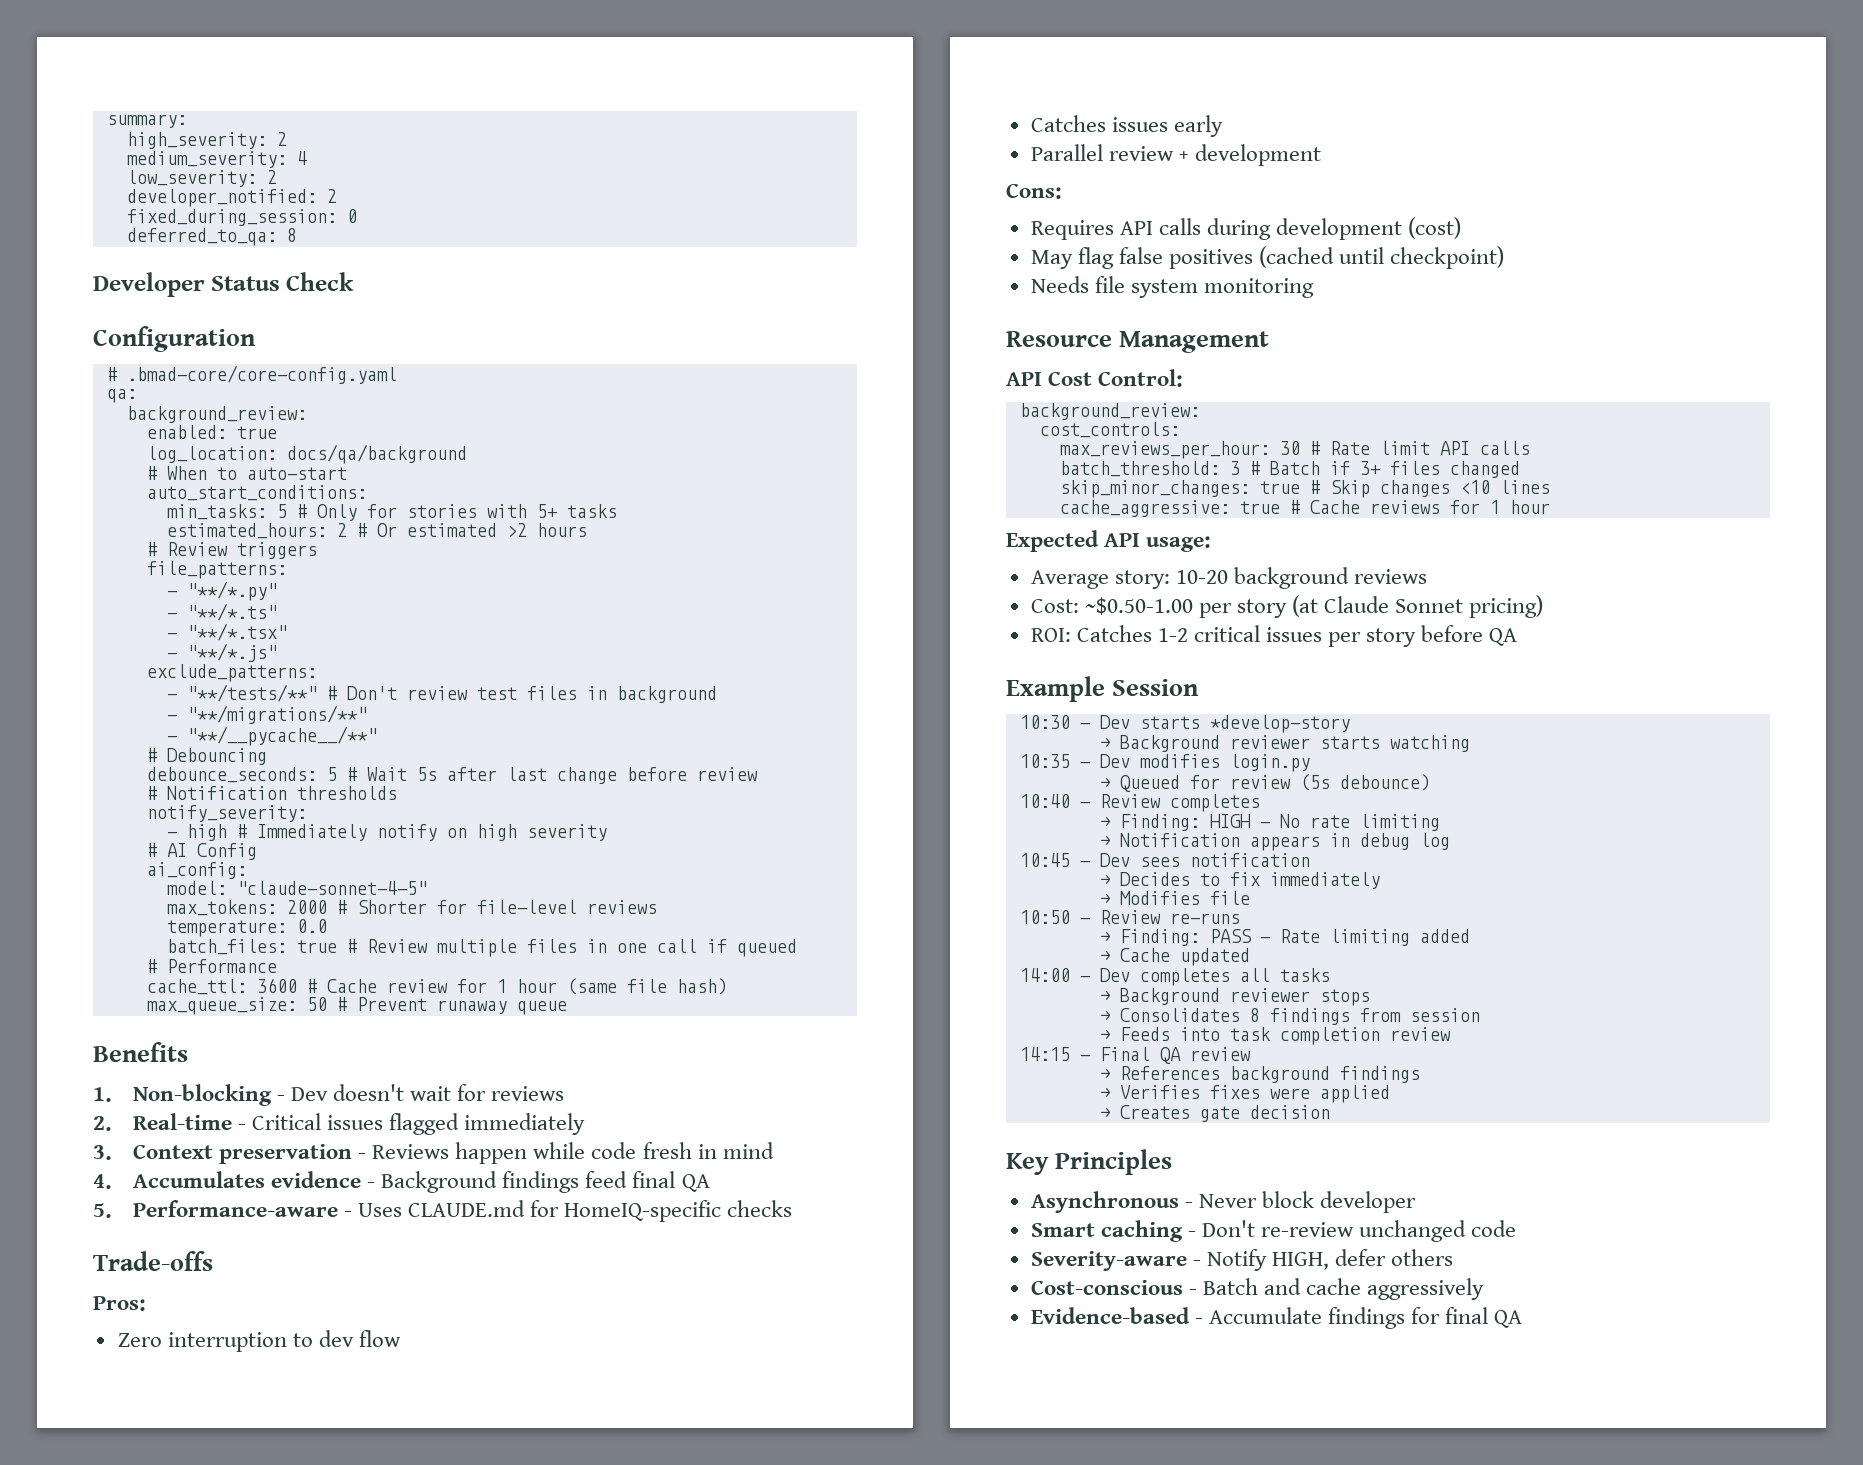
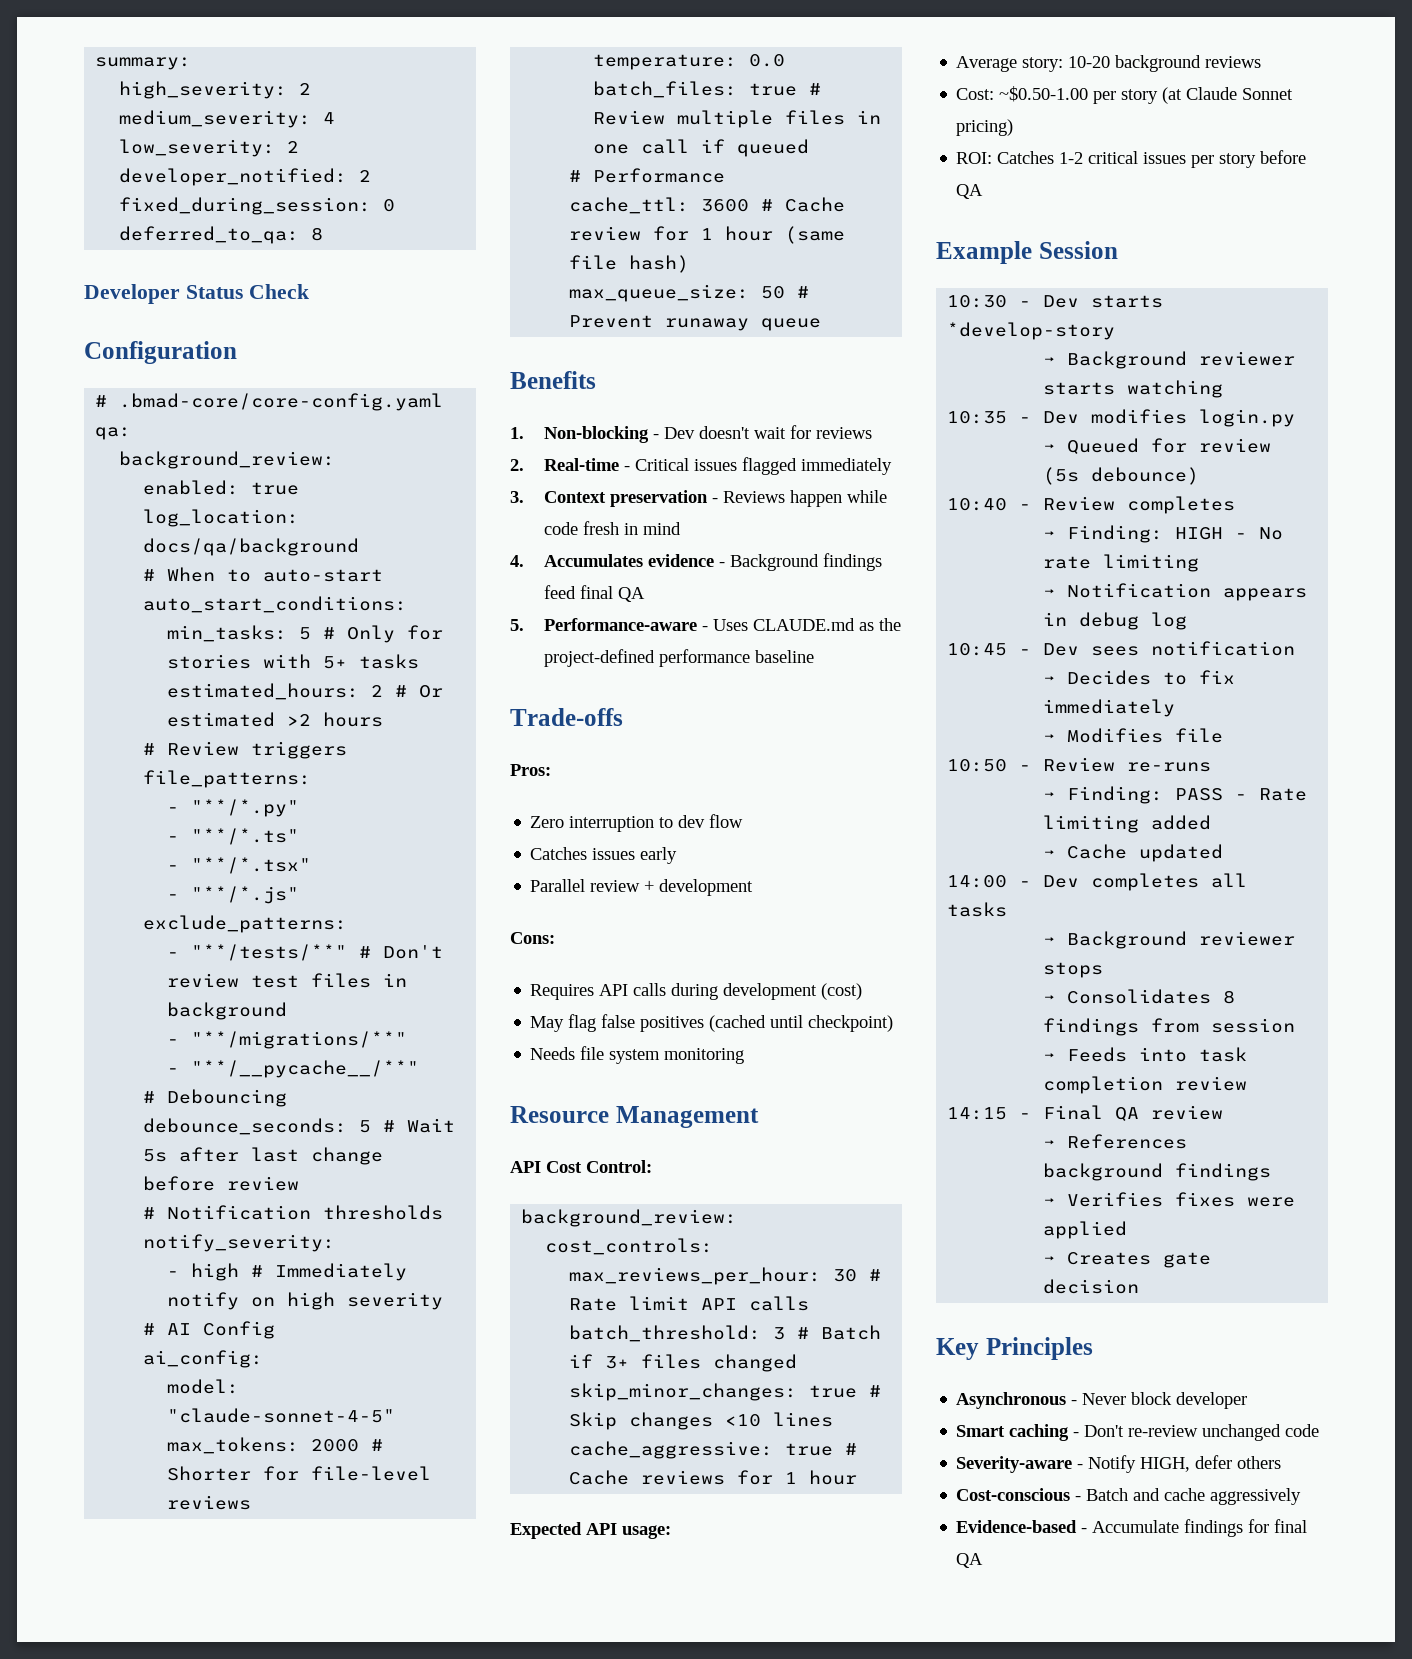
[530,1200,793,1222] for HomeIQ-specific checks -> [858,618,901,631] [543,649,814,667] as the project-defined performance baseline

